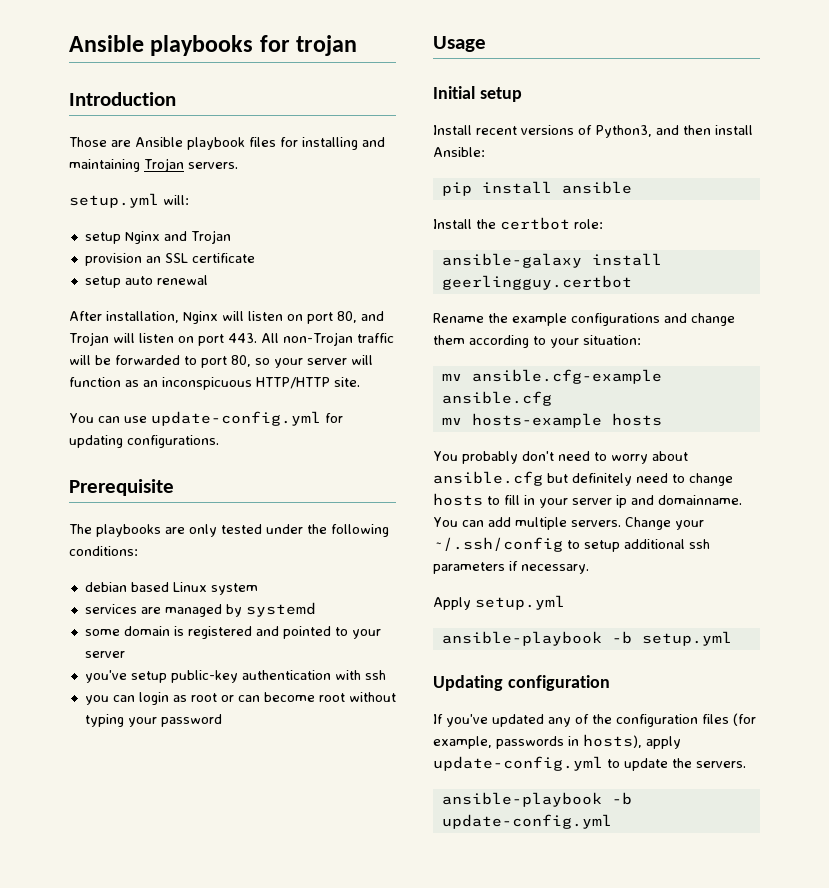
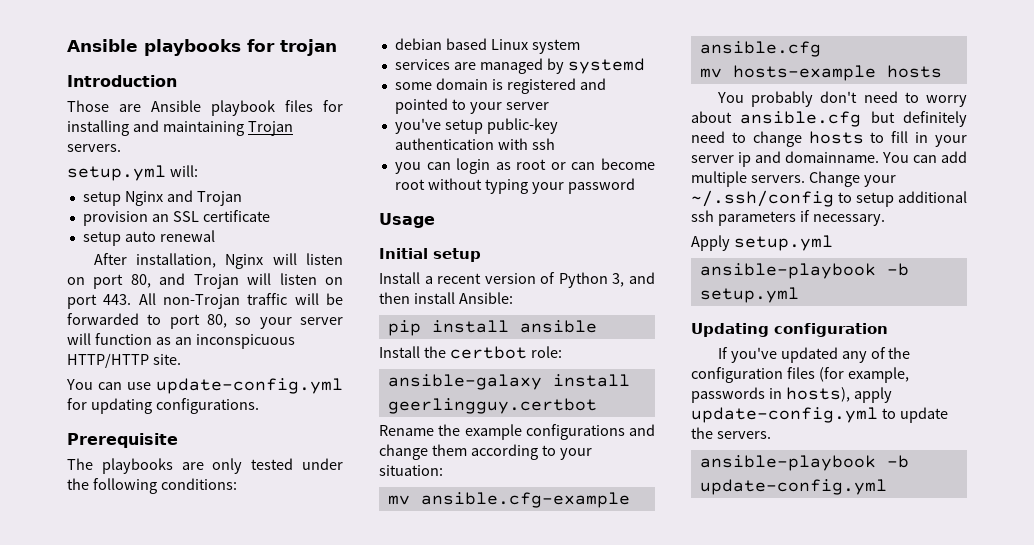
[476,125,652,138] recent versions of Python3, -> [424,272,625,288] a recent version of Python 3,

